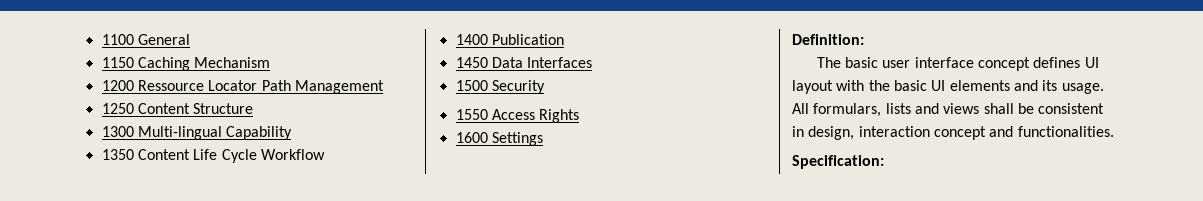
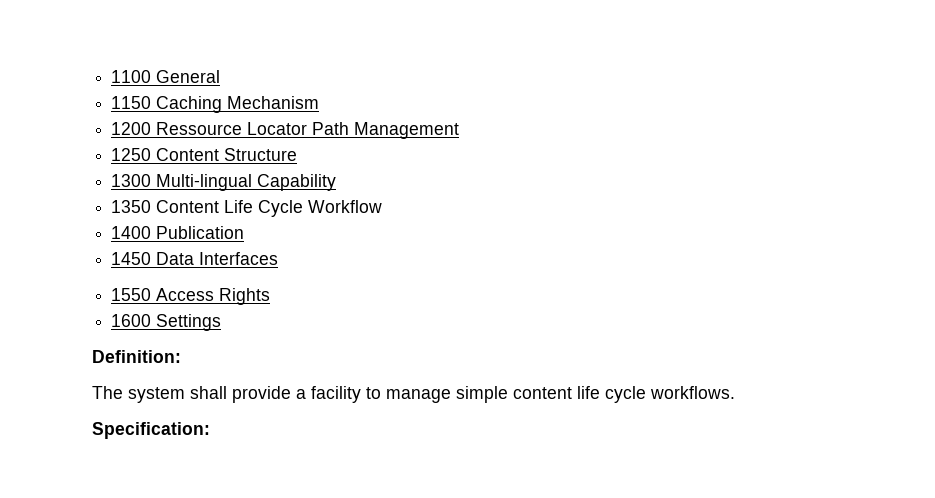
[455,80,545,94] // 1500 Security -> (279, 258) none
[845,57,1099,71] [792,80,1104,94] [792,103,1105,117] [792,126,1114,140] basic user interface concept defines UI layout with the basic UI elements and its usage. All formulars, lists and views shall be consistent in design, interaction concept and functionalities. -> [128,386,735,403] system shall provide a facility to manage simple content life cycle workflows.

